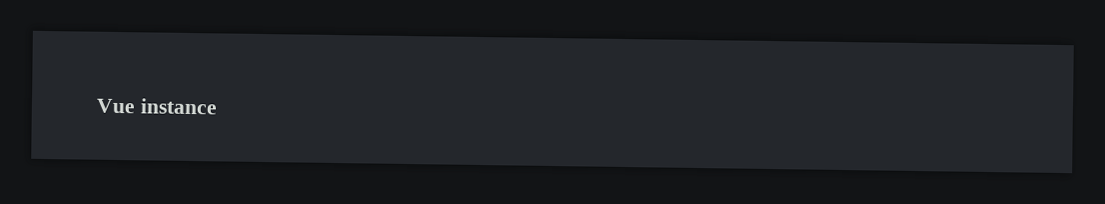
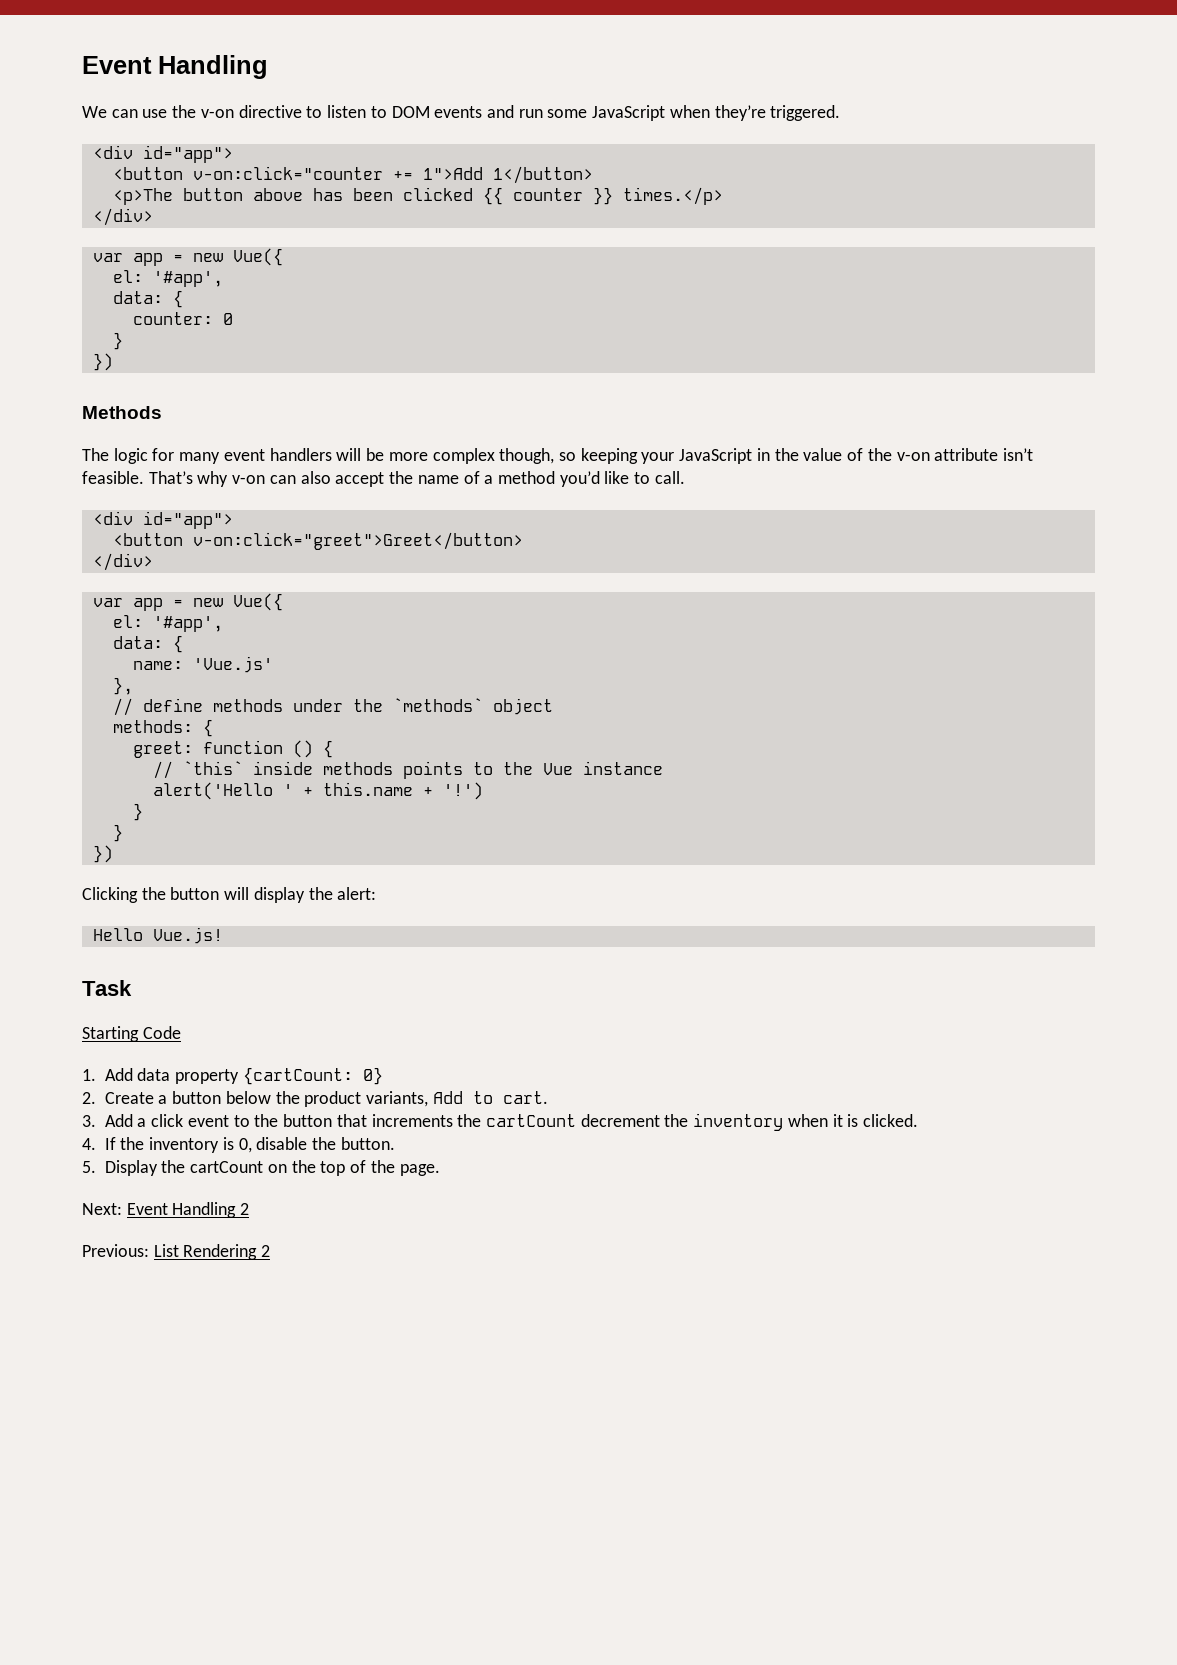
[96,98,218,115] Vue instance -> [82,55,268,79] [82,105,841,121] [92,145,233,163] [112,166,593,184] [112,187,723,205] [92,208,153,226] [92,248,283,266] [112,270,223,287] [112,290,183,308] [132,312,233,325] [112,332,123,350] [92,353,113,371] [82,406,162,419] [82,448,1033,464] [82,471,685,487] [92,511,233,529] [112,532,523,550] [92,553,153,571] [92,593,283,611] [112,615,223,632] [112,635,183,653] [132,656,273,673] [112,677,133,695] [112,698,553,716] [112,719,213,737] [132,740,333,758] [152,761,663,779] [152,782,483,800] [132,803,143,821] [112,824,123,842] [92,845,113,863] [82,887,377,903] [92,927,223,944] [82,980,132,996] [82,1026,181,1042] [82,1067,383,1085] [82,1091,548,1107] [82,1113,919,1131] [82,1137,395,1153] [82,1160,440,1176] [82,1202,250,1218] [82,1244,271,1260] Event Handling // We can use the v-on directive to listen to DOM events and run some JavaScript when they’re triggered. // <div id="app"> // <button v-on:click="counter += 1">Add 1</button> // <p>The button above has been clicked {{ counter }} times.</p> // </div> // var app = new Vue({ // el: '#app', // data: { // counter: 0 // } // }) // Methods // The logic for many event handlers will be more complex though, so keeping your JavaScript in the value of the v-on attribute isn’t feasible. That’s why v-on can also accept the name of a method you’d like to call. // <div id="app"> // <button v-on:click="greet">Greet</button> // </div> // var app = new Vue({ // el: '#app', // data: { // name: 'Vue.js' // }, // // define methods under the `methods` object // methods: { // greet: function () { // // `this` inside methods points to the Vue instance // alert('Hello ' + this.name + '!') // } // } // }) // Clicking the button will display the alert: // Hello Vue.js! // Task // Starting Code // 1. Add data property {cartCount: 0} // 2. Create a button below the product variants, Add to cart. // 3. Add a click event to the button that increments the cartCount decrement the inventory when it is clicked. // 4. If the inventory is 0, disable the button. // 5. Display the cartCount on the top of the page. // Next: Event Handling 2 // Previous: List Rendering 2

